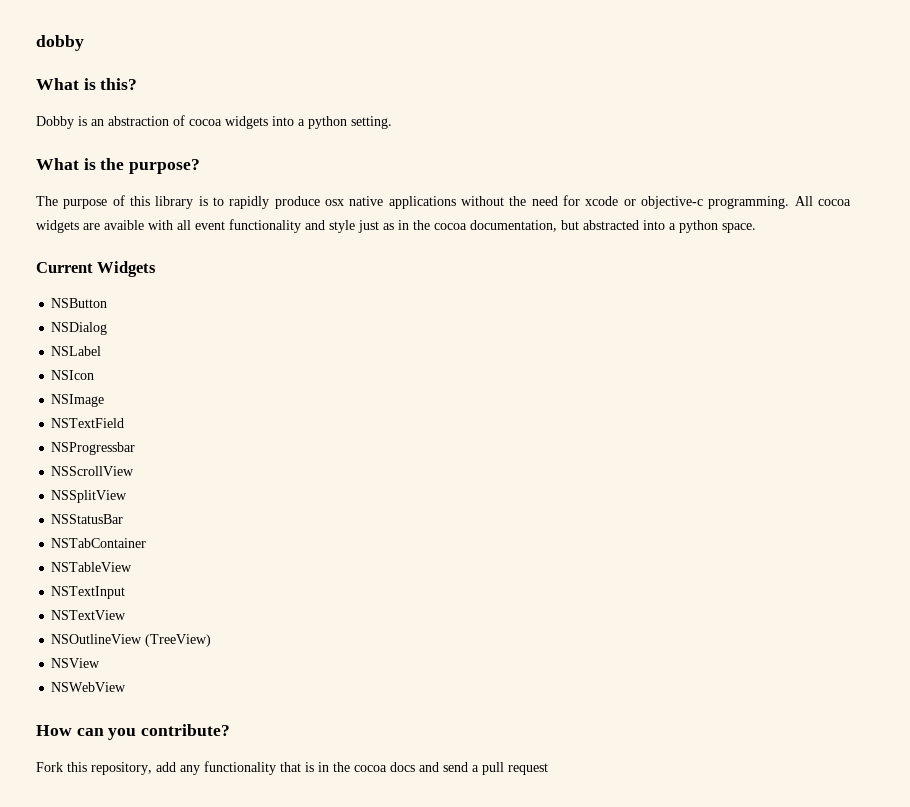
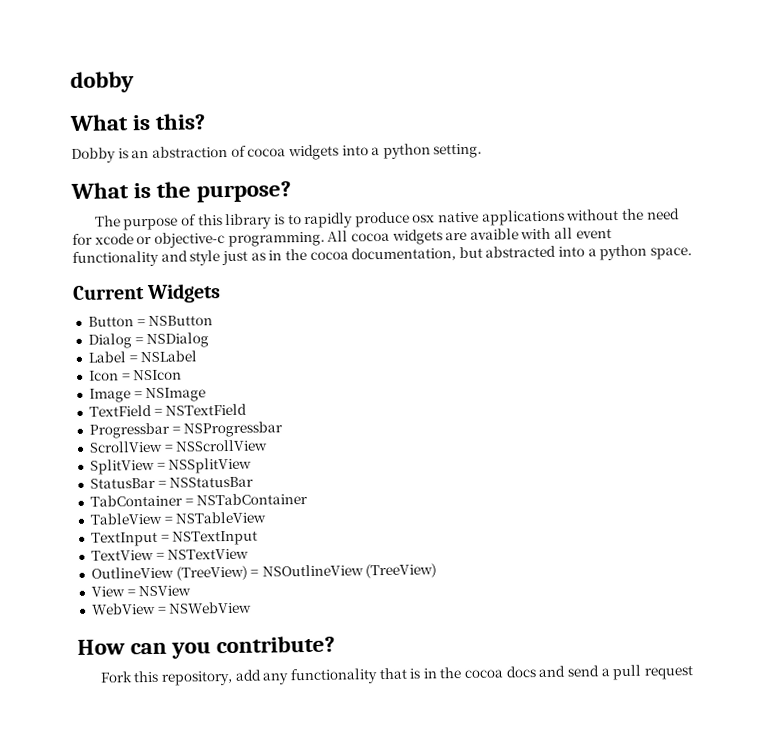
(157, 269) none -> [87,316,146,327] Button =
(108, 303) none -> [87,333,144,349] Dialog =
(108, 328) none -> [87,351,138,363] Label =
(102, 351) none -> [88,370,131,381] Icon =
(95, 375) none -> [88,388,143,403] Image =
(105, 400) none -> [88,404,163,417] TextField =
(125, 423) none -> [88,422,181,439] Progressbar =
(136, 448) none -> [88,440,174,453] ScrollView =
(135, 471) none -> [89,458,166,475] SplitView =
(128, 496) none -> [89,477,167,489] StatusBar =
(124, 519) none -> [89,494,194,507] TabContainer =
(147, 543) none -> [89,512,173,525] TableView =
(133, 567) none -> [90,531,170,547] TextInput =
(126, 592) none -> [90,549,165,561] TextView =
(127, 615) none -> [90,565,260,581] OutlineView (TreeView) =
(212, 640) none -> [90,586,136,597] View =
(101, 663) none -> [91,602,167,615] WebView =

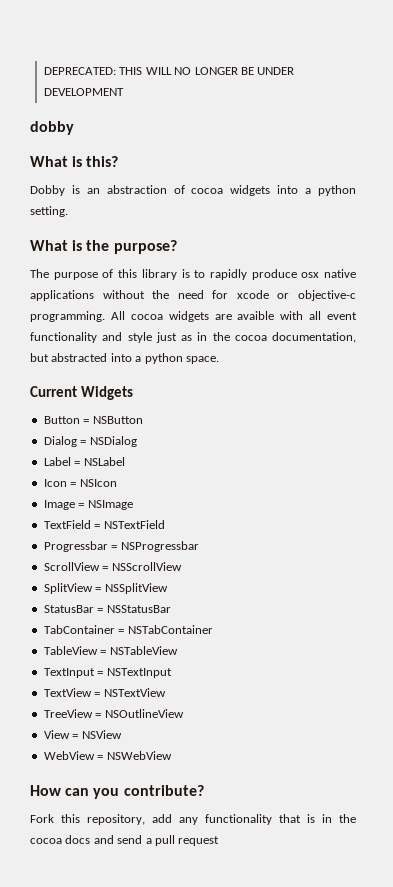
(70, 82) none -> [44,67,295,75] [44,88,125,96] DEPRECATED: THIS WILL NO LONGER BE UNDER DEVELOPMENT //
[90,565,248,581] OutlineView (TreeView) -> [43,709,93,718] TreeView
[365,563,438,579] (TreeView) -> (184, 713) none

